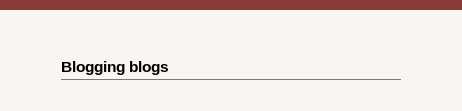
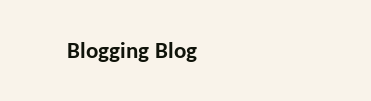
[129,61,170,75] blogs -> [155,42,198,62] Blog

